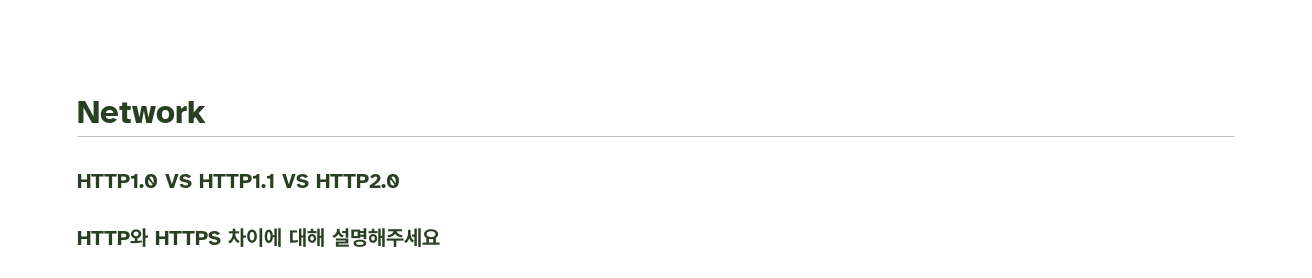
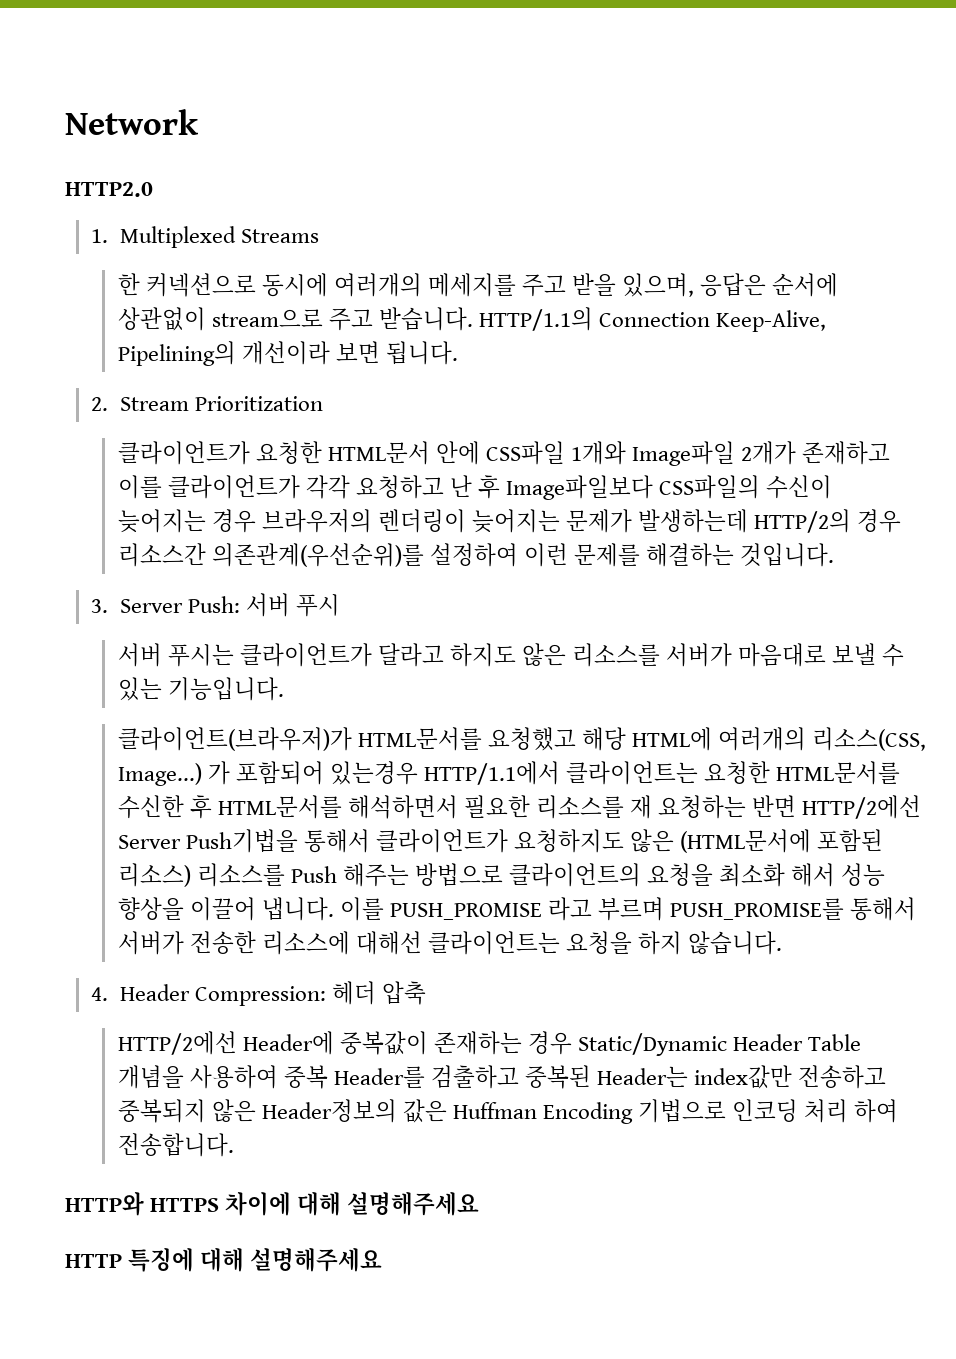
[77,174,400,188] HTTP1.0 VS HTTP1.1 VS HTTP2.0 -> [65,182,153,197] [91,226,319,248] [117,273,839,297] [117,307,826,332] [117,341,458,366] [91,396,323,411] [117,441,891,466] [117,475,833,500] [117,509,902,533] [117,543,834,567] [91,593,340,617] [117,643,905,667] [117,677,284,701] [117,727,926,751] [117,761,901,786] [117,795,922,819] [117,829,884,853] [117,863,886,887] [117,897,917,921] [117,931,783,955] [91,981,426,1006] [117,1031,862,1056] [117,1065,887,1089] [117,1099,899,1124] [117,1133,234,1157] HTTP2.0 // 1. Multiplexed Streams // 한 커넥션으로 동시에 여러개의 메세지를 주고 받을 있으며, 응답은 순서에 상관없이 stream으로 주고 받습니다. HTTP/1.1의 Connection Keep-Alive, Pipelining의 개선이라 보면 됩니다. // 2. Stream Prioritization // 클라이언트가 요청한 HTML문서 안에 CSS파일 1개와 Image파일 2개가 존재하고 이를 클라이언트가 각각 요청하고 난 후 Image파일보다 CSS파일의 수신이 늦어지는 경우 브라우저의 렌더링이 늦어지는 문제가 발생하는데 HTTP/2의 경우 리소스간 의존관계(우선순위)를 설정하여 이런 문제를 해결하는 것입니다. // 3. Server Push: 서버 푸시 // 서버 푸시는 클라이언트가 달라고 하지도 않은 리소스를 서버가 마음대로 보낼 수 있는 기능입니다. // 클라이언트(브라우저)가 HTML문서를 요청했고 해당 HTML에 여러개의 리소스(CSS, Image...) 가 포함되어 있는경우 HTTP/1.1에서 클라이언트는 요청한 HTML문서를 수신한 후 HTML문서를 해석하면서 필요한 리소스를 재 요청하는 반면 HTTP/2에선 Server Push기법을 통해서 클라이언트가 요청하지도 않은 (HTML문서에 포함된 리소스) 리소스를 Push 해주는 방법으로 클라이언트의 요청을 최소화 해서 성능 향상을 이끌어 냅니다. 이를 PUSH_PROMISE 라고 부르며 PUSH_PROMISE를 통해서 서버가 전송한 리소스에 대해선 클라이언트는 요청을 하지 않습니다. // 4. Header Compression: 헤더 압축 // HTTP/2에선 Header에 중복값이 존재하는 경우 Static/Dynamic Header Table 개념을 사용하여 중복 Header를 검출하고 중복된 Header는 index값만 전송하고 중복되지 않은 Header정보의 값은 Huffman Encoding 기법으로 인코딩 처리 하여 전송합니다.
(440, 237) none -> [65,1248,383,1272] // HTTP 특징에 대해 설명해주세요

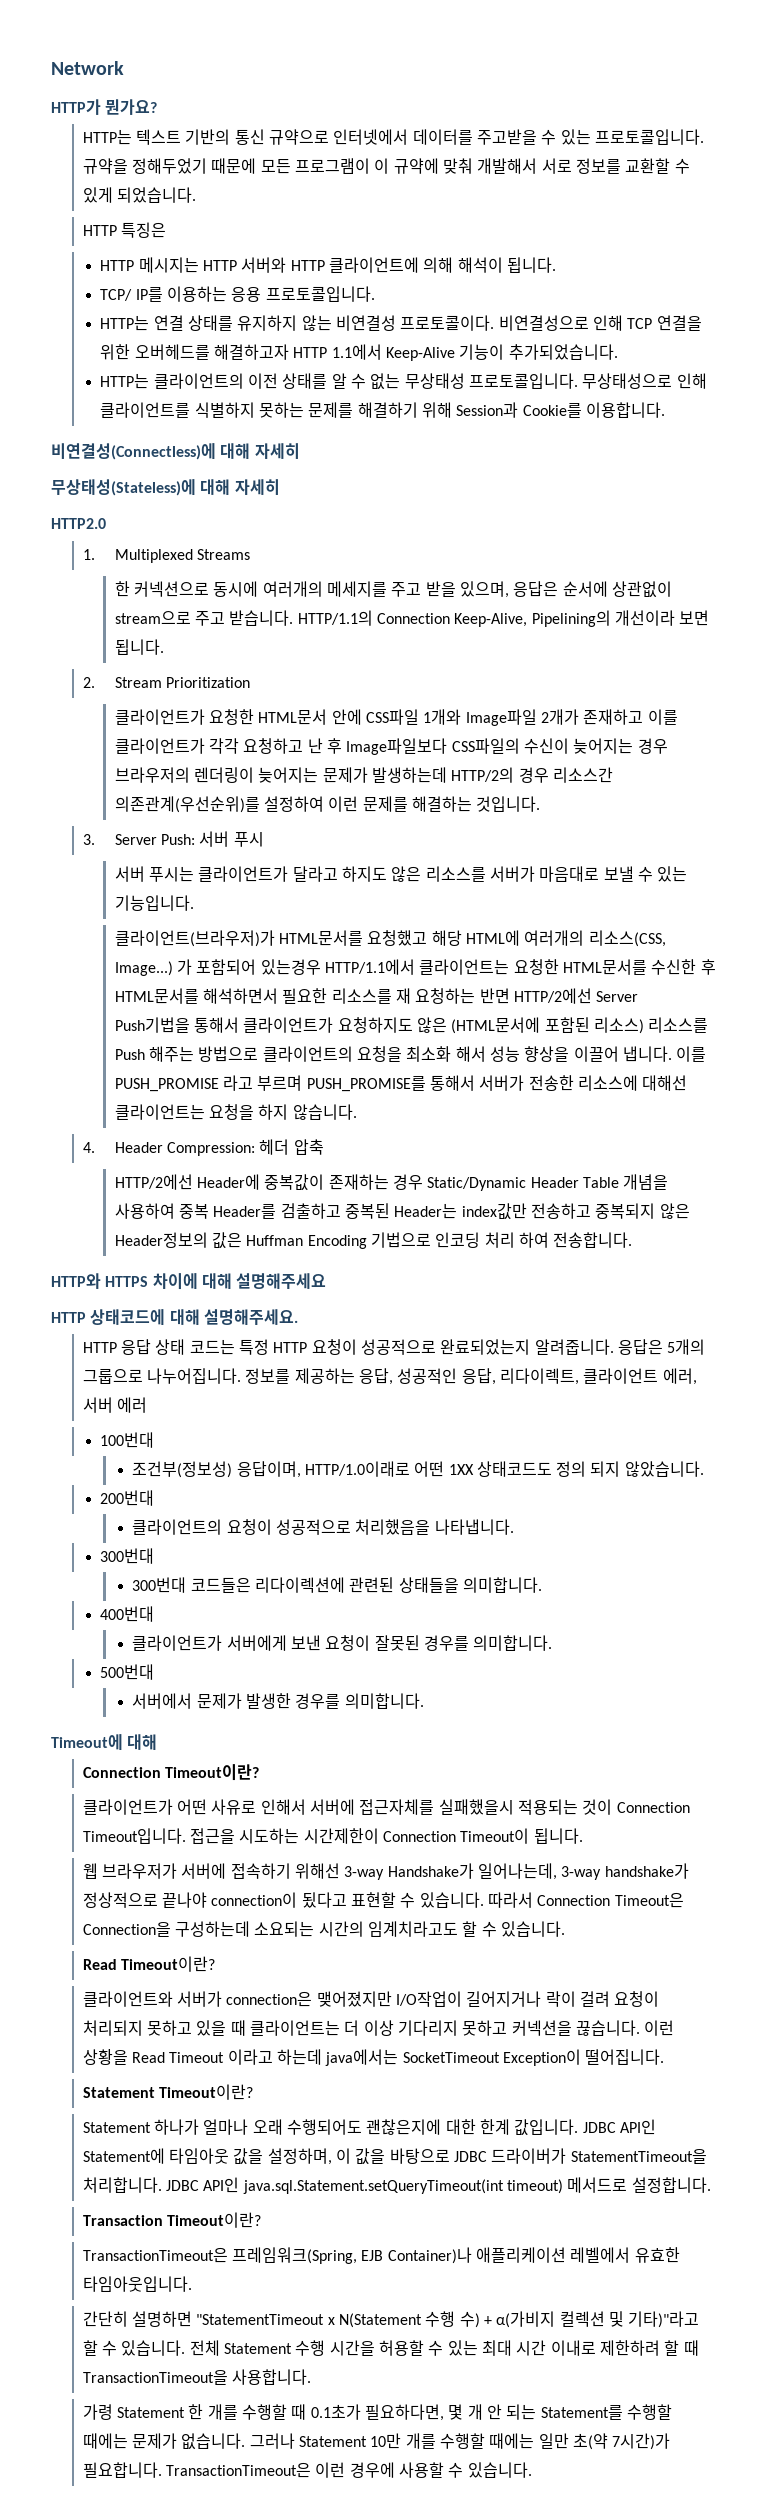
(199, 122) none -> [51,99,158,115] [82,129,705,145] [82,158,690,174] [82,187,197,203] [82,222,167,238] [100,257,556,273] [100,286,375,302] [100,315,702,331] [100,344,618,361] [100,373,707,390] [100,402,665,418] [51,443,300,460] [51,479,280,496] // HTTP가 뭔가요? // HTTP는 텍스트 기반의 통신 규약으로 인터넷에서 데이터를 주고받을 수 있는 프로토콜입니다. 규약을 정해두었기 때문에 모든 프로그램이 이 규약에 맞춰 개발해서 서로 정보를 교환할 수 있게 되었습니다. // HTTP 특징은 // HTTP 메시지는 HTTP 서버와 HTTP 클라이언트에 의해 해석이 됩니다. // TCP/ IP를 이용하는 응용 프로토콜입니다. // HTTP는 연결 상태를 유지하지 않는 비연결성 프로토콜이다. 비연결성으로 인해 TCP 연결을 위한 오버헤드를 해결하고자 HTTP 1.1에서 Keep-Alive 기능이 추가되었습니다. // HTTP는 클라이언트의 이전 상태를 알 수 없는 무상태성 프로토콜입니다. 무상태성으로 인해 클라이언트를 식별하지 못하는 문제를 해결하기 위해 Session과 Cookie를 이용합니다. // 비연결성(Connectless)에 대해 자세히 // 무상태성(Stateless)에 대해 자세히
[128,1248,383,1272] 특징에 대해 설명해주세요 -> [90,1309,298,1325] [82,1339,706,1355] [82,1368,697,1385] [82,1397,148,1413] [100,1432,155,1448] [132,1461,704,1478] [100,1490,155,1506] [132,1519,514,1535] [100,1548,155,1564] [132,1577,542,1593] [100,1606,155,1622] [132,1635,553,1651] [100,1664,155,1680] [132,1693,424,1709] [51,1734,158,1750] [82,1764,260,1781] [82,1799,690,1815] [82,1828,583,1844] [82,1863,689,1880] [82,1892,684,1908] [82,1921,566,1937] [82,1956,216,1972] [82,1991,660,2007] [82,2020,675,2036] [82,2049,665,2066] [82,2084,254,2100] [82,2119,657,2136] [82,2148,707,2165] [82,2177,711,2194] [82,2212,262,2228] [82,2247,680,2264] [82,2276,192,2292] [82,2311,700,2328] [82,2340,699,2356] [82,2369,312,2385] [82,2404,672,2421] [82,2433,671,2450] [82,2462,532,2478] 상태코드에 대해 설명해주세요. // HTTP 응답 상태 코드는 특정 HTTP 요청이 성공적으로 완료되었는지 알려줍니다. 응답은 5개의 그룹으로 나누어집니다. 정보를 제공하는 응답, 성공적인 응답, 리다이렉트, 클라이언트 에러, 서버 에러 // 100번대 // 조건부(정보성) 응답이며, HTTP/1.0이래로 어떤 1XX 상태코드도 정의 되지 않았습니다. // 200번대 // 클라이언트의 요청이 성공적으로 처리했음을 나타냅니다. // 300번대 // 300번대 코드들은 리다이렉션에 관련된 상태들을 의미합니다. // 400번대 // 클라이언트가 서버에게 보낸 요청이 잘못된 경우를 의미합니다. // 500번대 // 서버에서 문제가 발생한 경우를 의미합니다. // Timeout에 대해 // Connection Timeout이란? // 클라이언트가 어떤 사유로 인해서 서버에 접근자체를 실패했을시 적용되는 것이 Connection Timeout입니다. 접근을 시도하는 시간제한이 Connection Timeout이 됩니다. // 웹 브라우저가 서버에 접속하기 위해선 3-way Handshake가 일어나는데, 3-way handshake가 정상적으로 끝나야 connection이 됬다고 표현할 수 있습니다. 따라서 Connection Timeout은 Connection을 구성하는데 소요되는 시간의 임계치라고도 할 수 있습니다. // Read Timeout이란? // 클라이언트와 서버가 connection은 맺어졌지만 I/O작업이 길어지거나 락이 걸려 요청이 처리되지 못하고 있을 때 클라이언트는 더 이상 기다리지 못하고 커넥션을 끊습니다. 이런 상황을 Read Timeout 이라고 하는데 java에서는 SocketTimeout Exception이 떨어집니다. // Statement Timeout이란? // Statement 하나가 얼마나 오래 수행되어도 괜찮은지에 대한 한계 값입니다. JDBC API인 Statement에 타임아웃 값을 설정하며, 이 값을 바탕으로 JDBC 드라이버가 StatementTimeout을 처리합니다. JDBC API인 java.sql.Statement.setQueryTimeout(int timeout) 메서드로 설정합니다. // Transaction Timeout이란? // TransactionTimeout은 프레임워크(Spring, EJB Container)나 애플리케이션 레벨에서 유효한 타임아웃입니다. // 간단히 설명하면 "StatementTimeout x N(Statement 수행 수) + α(가비지 컬렉션 및 기타)"라고 할 수 있습니다. 전체 Statement 수행 시간을 허용할 수 있는 최대 시간 이내로 제한하려 할 때 TransactionTimeout을 사용합니다. // 가령 Statement 한 개를 수행할 때 0.1초가 필요하다면, 몇 개 안 되는 Statement를 수행할 때에는 문제가 없습니다. 그러나 Statement 10만 개를 수행할 때에는 일만 초(약 7시간)가 필요합니다. TransactionTimeout은 이런 경우에 사용할 수 있습니다.

